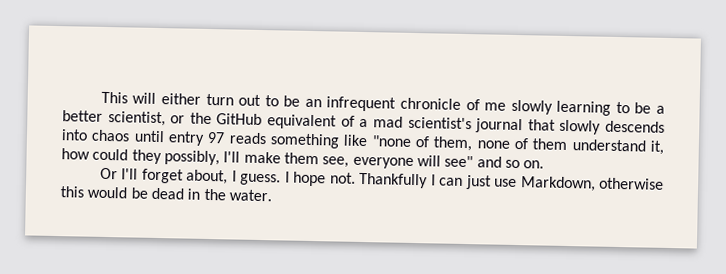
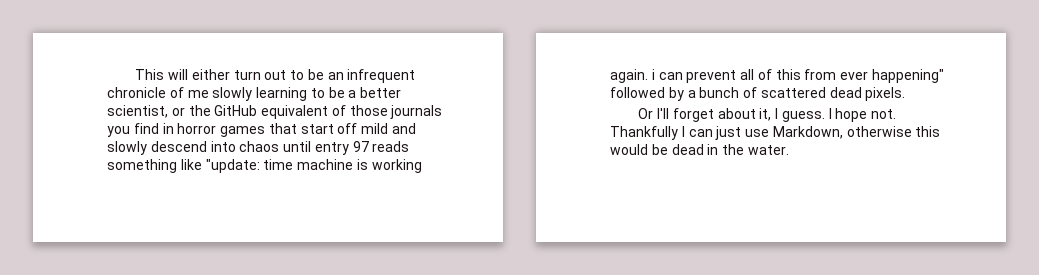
[359,116,666,135] a mad scientist's journal that slowly descends -> [349,105,443,119] [107,123,417,137] [107,141,207,155] those journals you find in horror games that start off mild and slowly descend
[371,135,664,155] [61,148,545,169] "none of them, none of them understand it, how could they possibly, I'll make them see, everyone will see" and so on. -> [205,159,422,173] [610,69,945,83] [610,87,906,101] "update: time machine is working again. i can prevent all of this from ever happening" followed by a bunch of scattered dead pixels.
[186,169,229,185] about, -> [717,108,772,121] about it,

